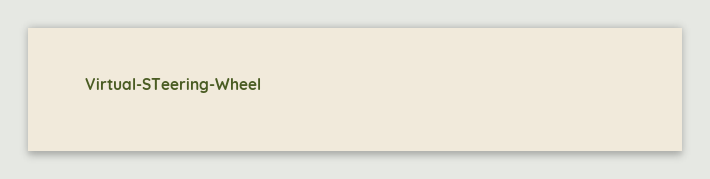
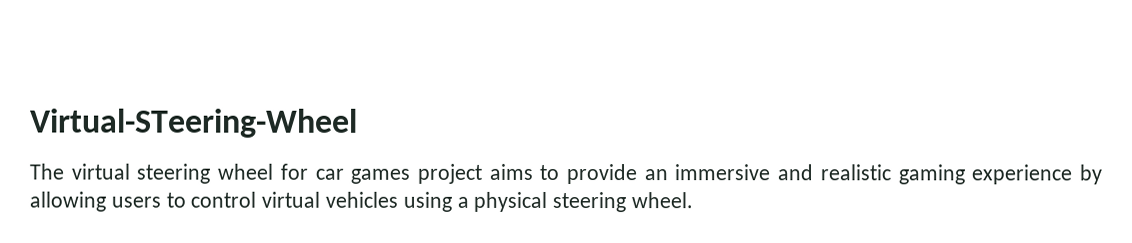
(261, 85) none -> [29,163,1103,185] [29,191,694,213] // The virtual steering wheel for car games project aims to provide an immersive and realistic gaming experience by allowing users to control virtual vehicles using a physical steering wheel.

